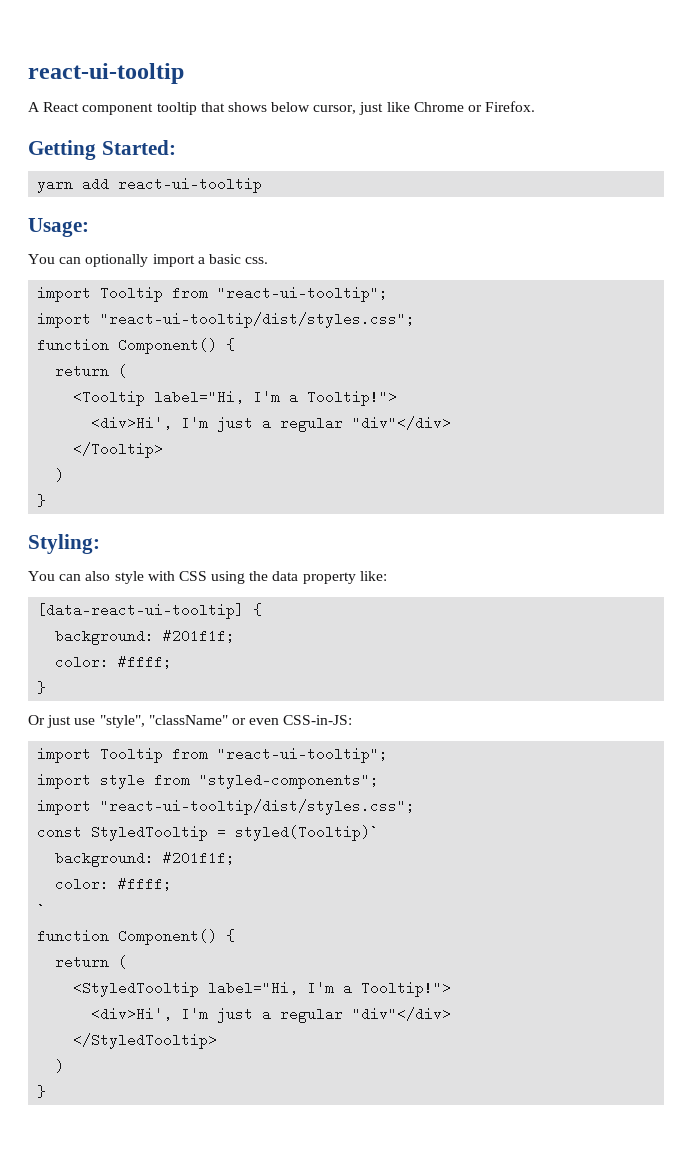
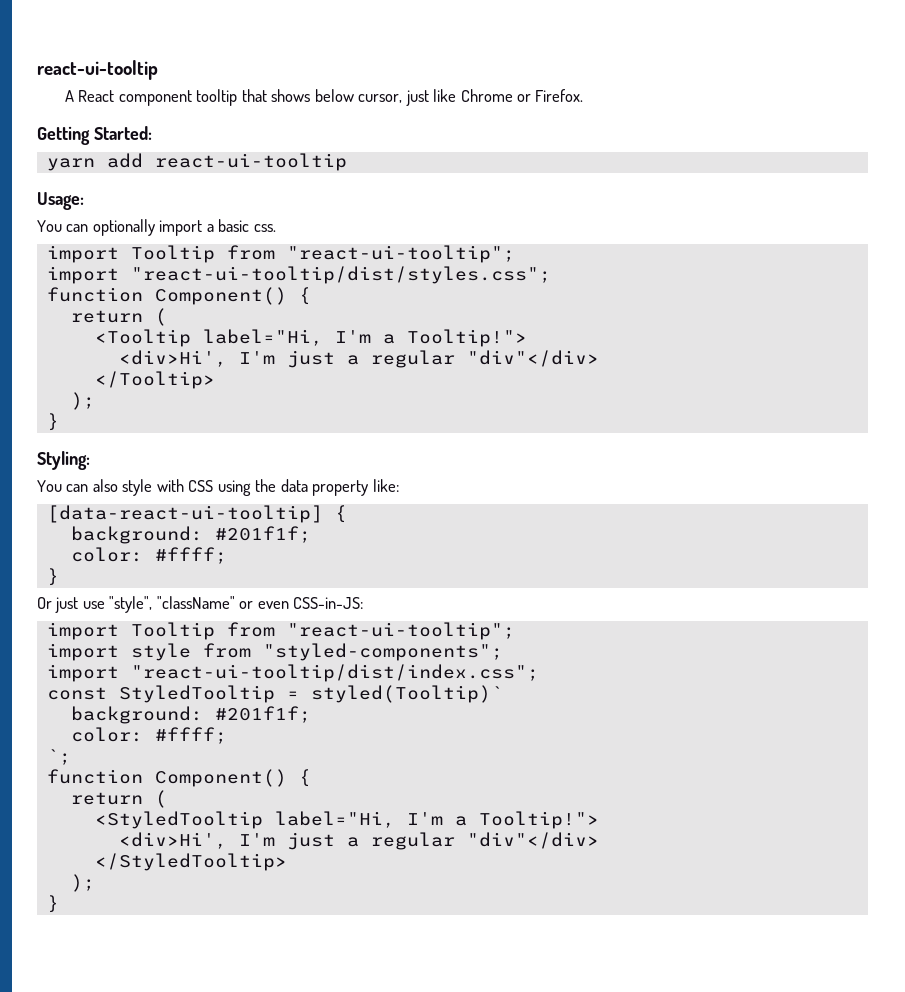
[55,468,65,482] ) -> [70,392,95,410] );
[100,799,416,815] "react-ui-tooltip/dist/styles.css"; -> [130,664,539,682] "react-ui-tooltip/dist/index.css";
[37,903,47,917] ` -> [46,749,71,765] `;
[55,1059,65,1073] ) -> [70,874,95,892] );

